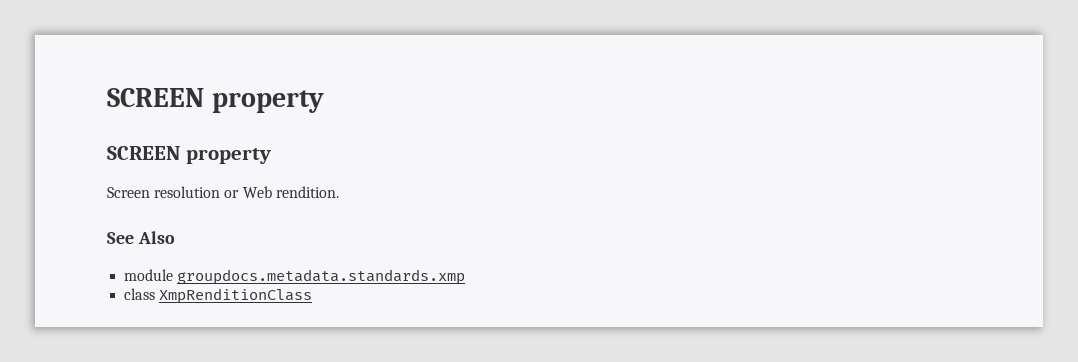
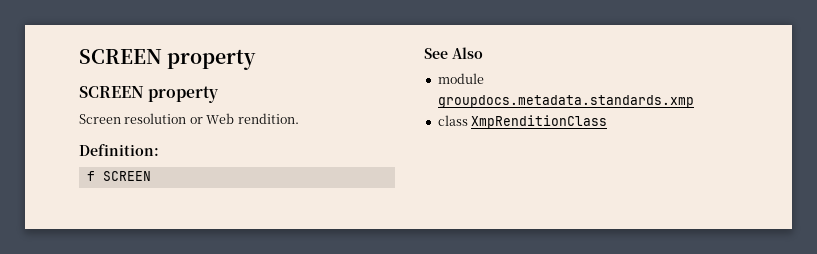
(339, 192) none -> [79,144,159,156] [86,171,151,181] // Definition: // f SCREEN

